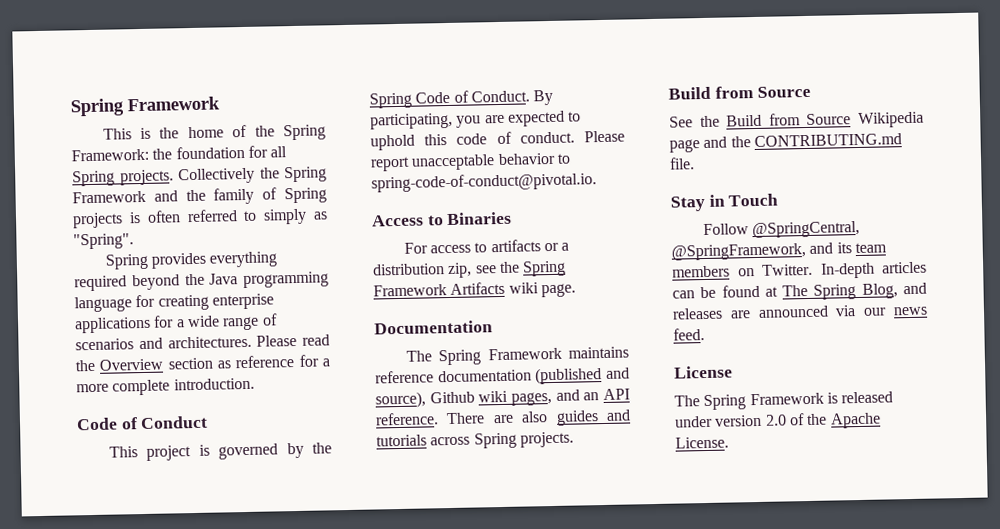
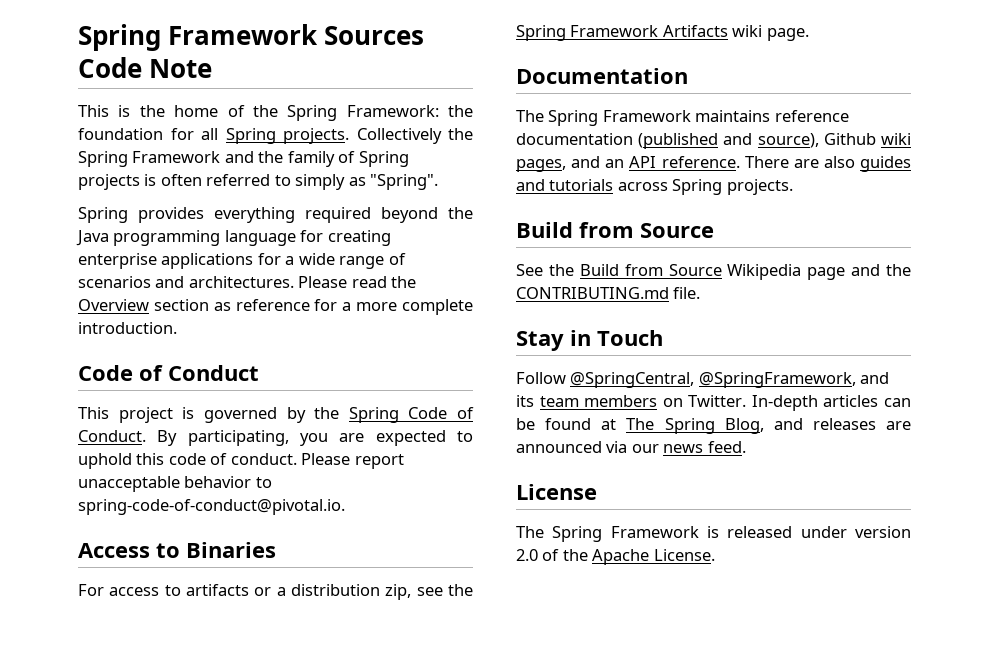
[70,96,220,117] Spring Framework -> [78,24,425,51] [78,57,213,78] Spring Framework Sources Code Note

